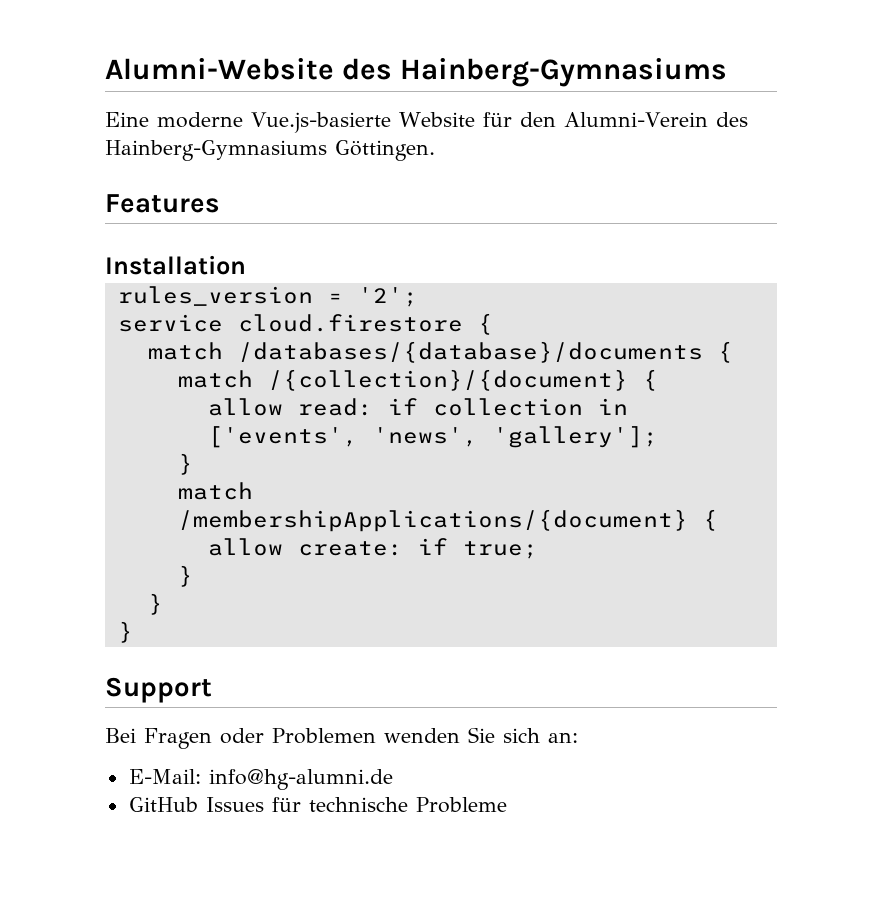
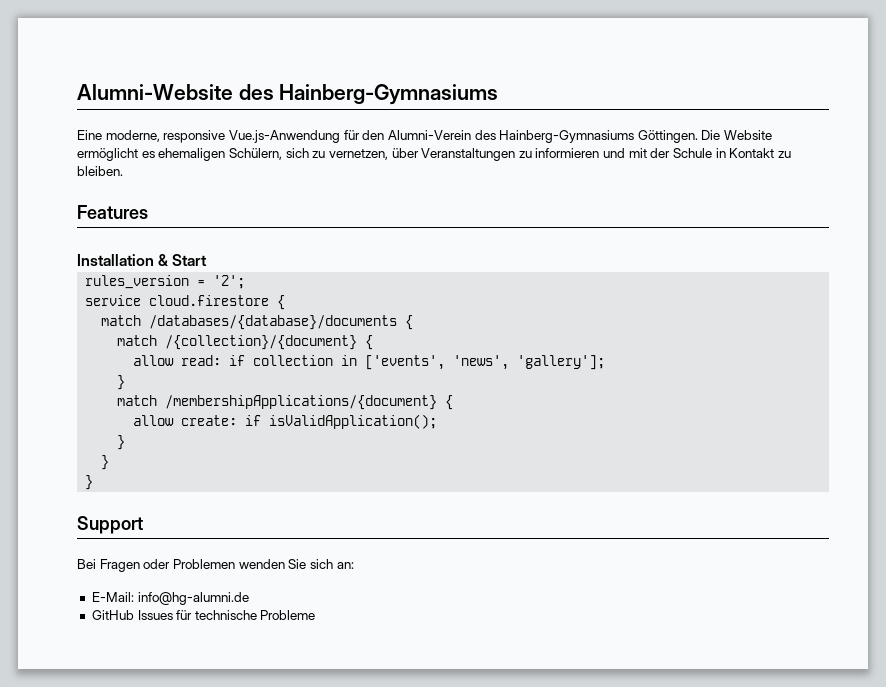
[157,112,475,133] moderne Vue.js-basierte Website -> [105,130,340,143] moderne, responsive Vue.js-Anwendung
(435, 150) none -> [701,130,773,140] [77,148,791,161] [77,166,123,176] Die Website ermöglicht es ehemaligen Schülern, sich zu vernetzen, über Veranstaltungen zu informieren und mit der Schule in Kontakt zu bleiben.
(246, 265) none -> [158,254,208,266] & Start
[462,541,538,559] true; -> [269,414,438,429] isValidApplication();

